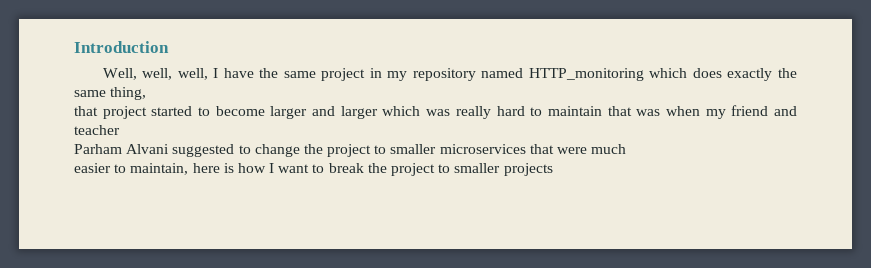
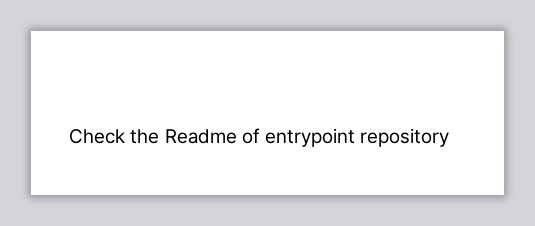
[74,41,169,53] [102,68,797,81] [74,87,147,100] [74,105,798,119] [74,125,120,135] [74,144,627,157] [74,163,553,176] Introduction // Well, well, well, I have the same project in my repository named HTTP_monitoring which does exactly the same thing, // that project started to become larger and larger which was really hard to maintain that was when my friend and teacher // Parham Alvani suggested to change the project to smaller microservices that were much // easier to maintain, here is how I want to break the project to smaller projects -> [69,128,450,147] Check the Readme of entrypoint repository

